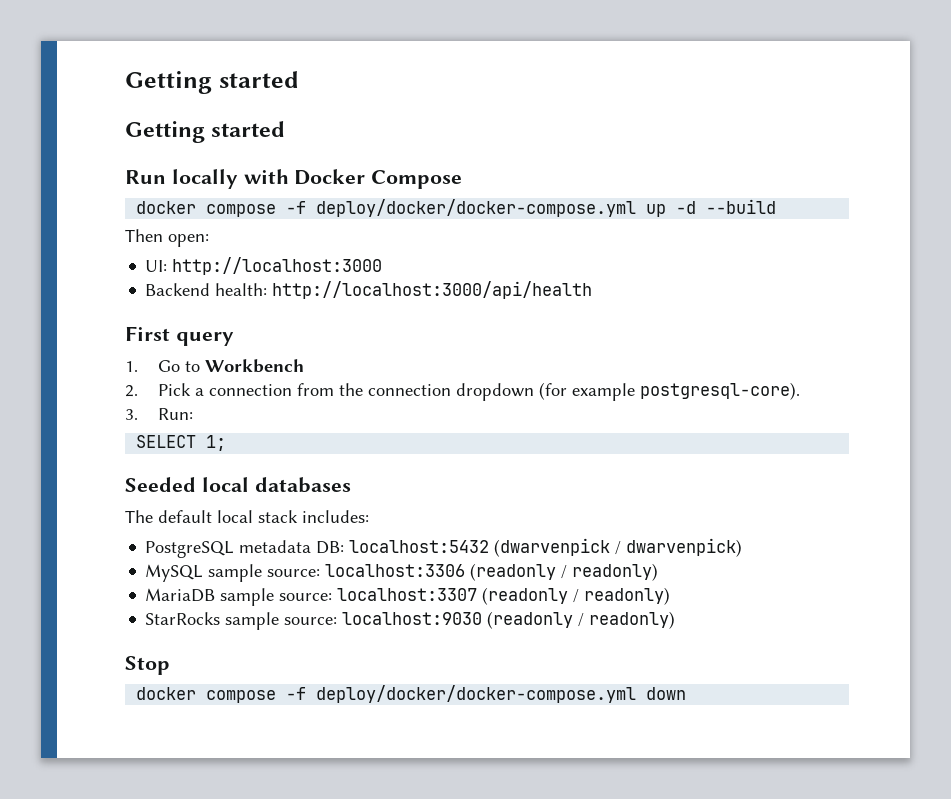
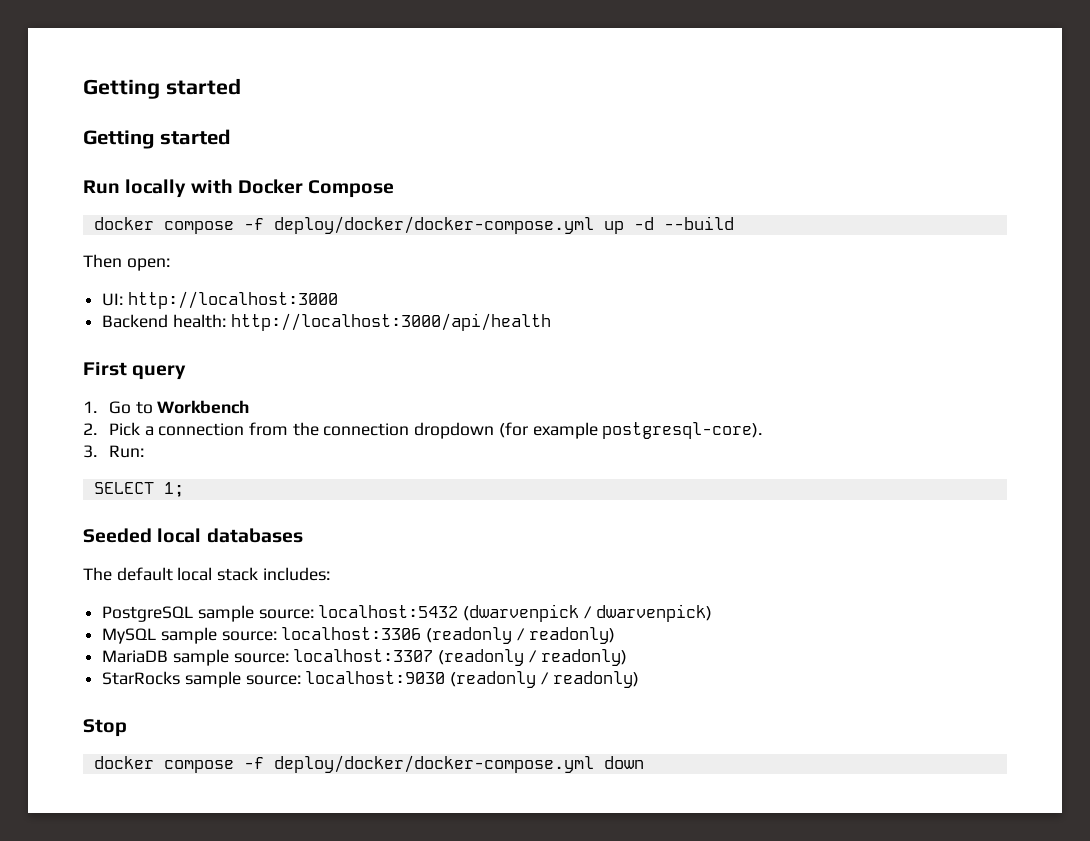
[239,540,345,554] metadata DB: -> [197,605,314,622] sample source:

